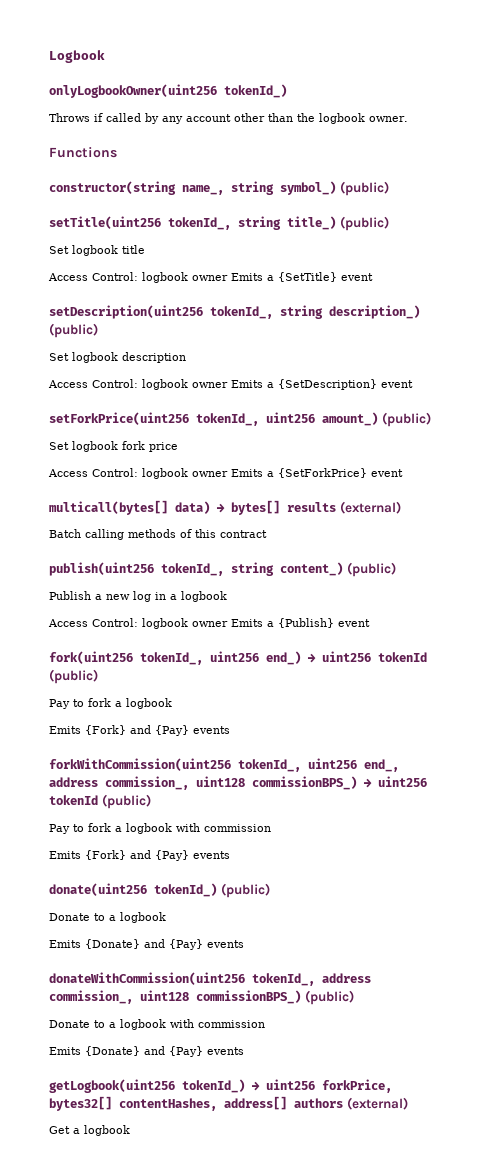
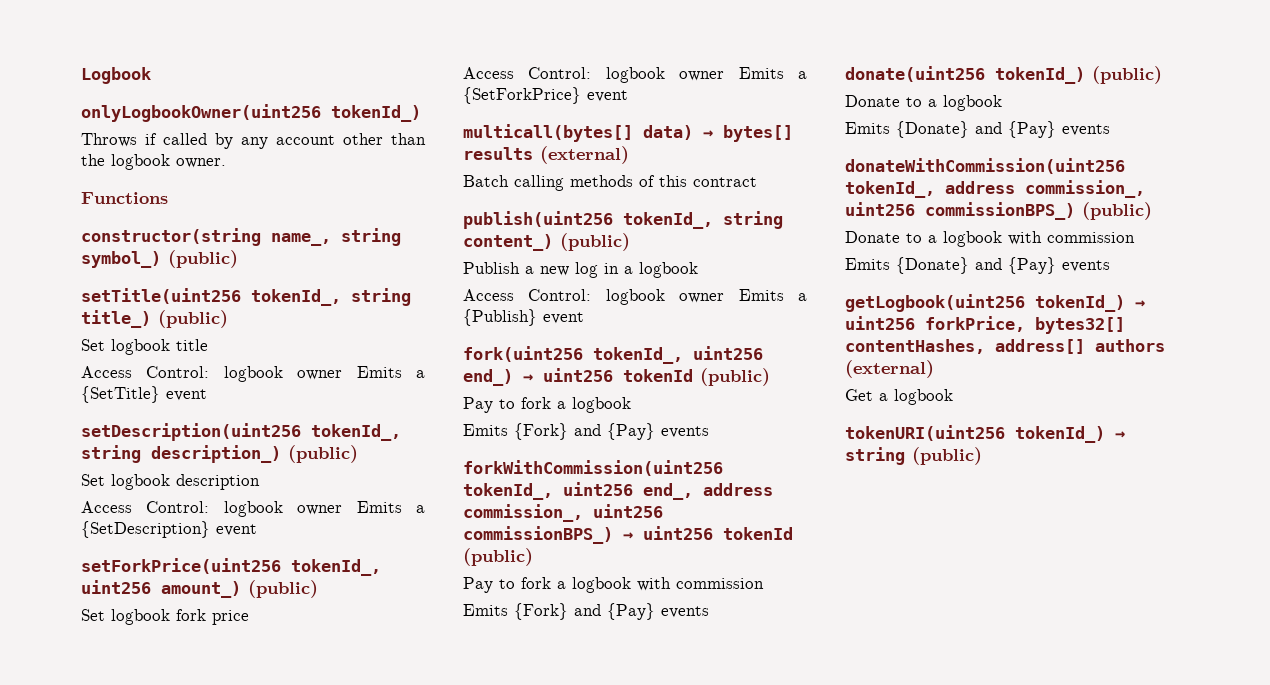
[196,776,245,787] uint128 -> [593,504,663,518] uint256
[140,990,189,1001] uint128 -> [845,202,915,216] uint256
(130, 1130) none -> [845,425,1125,443] [845,447,982,465] // tokenURI(uint256 tokenId_) → string (public)

